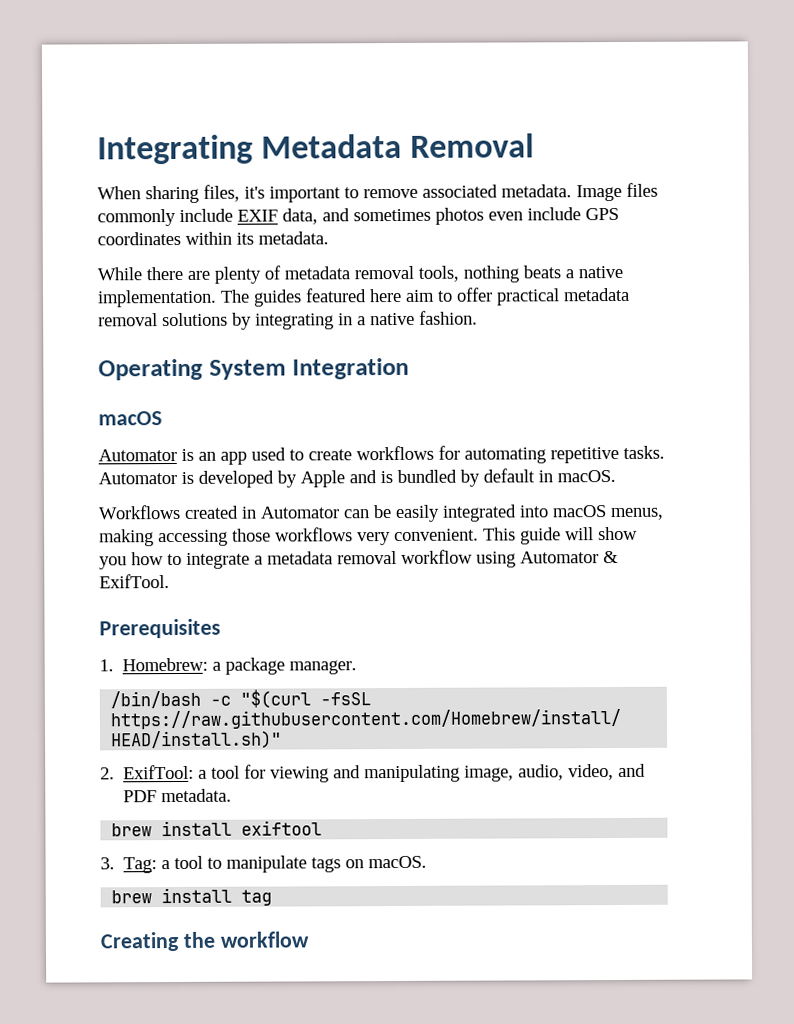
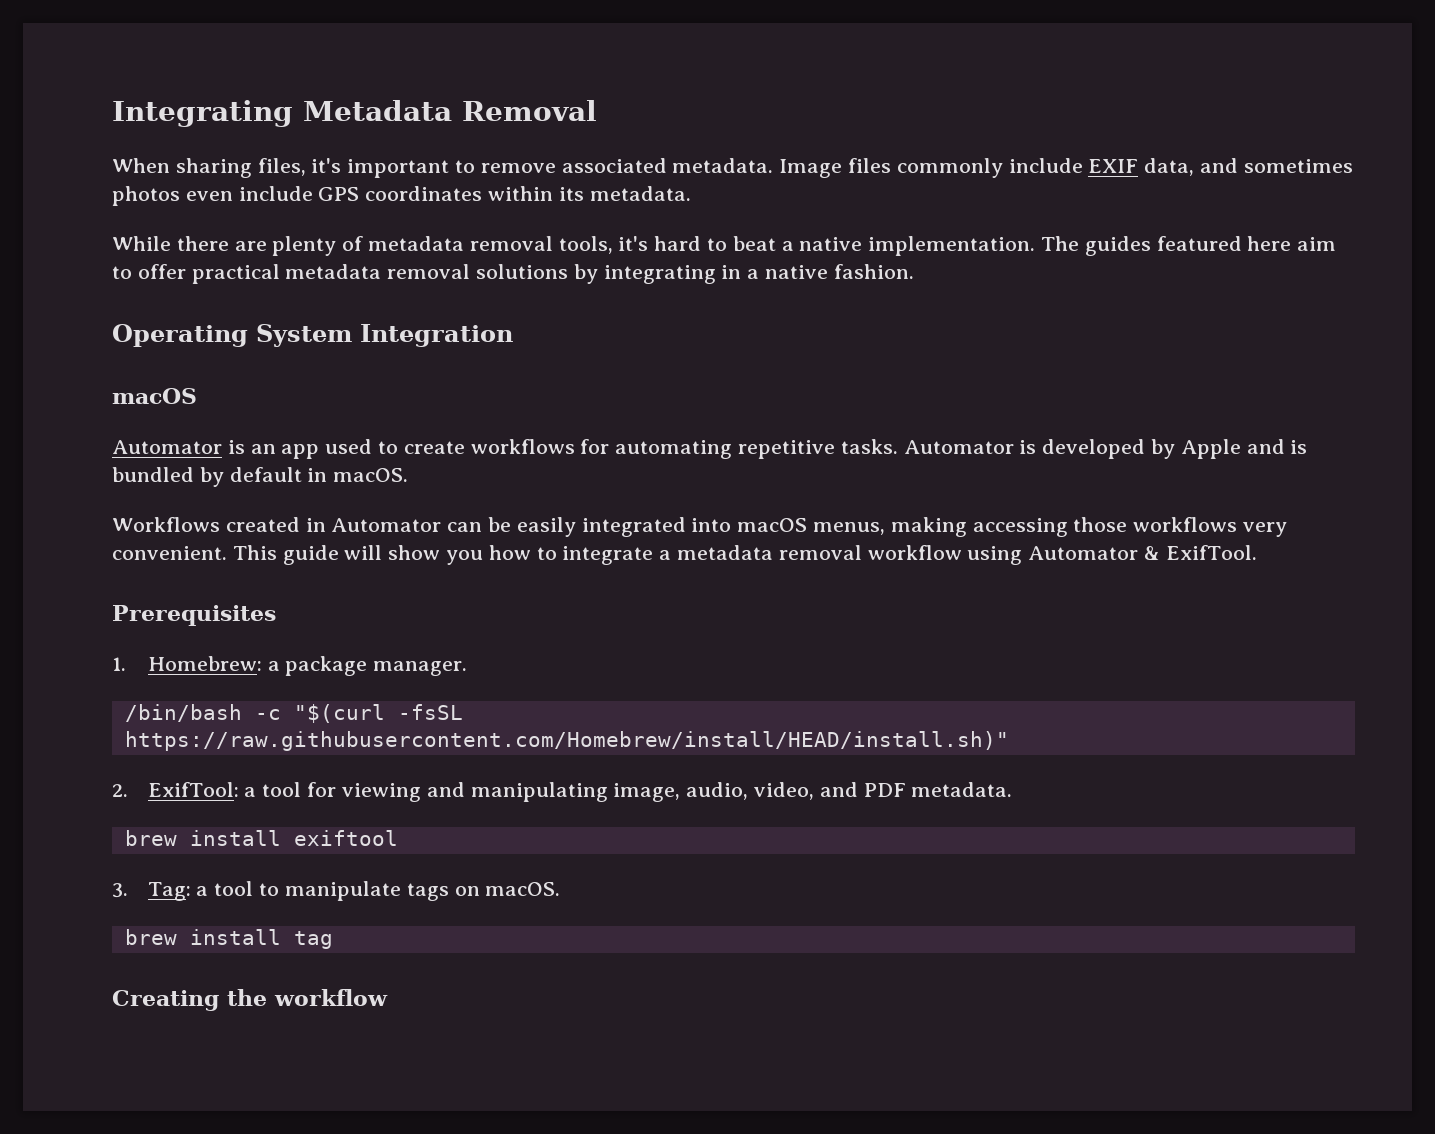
[463,265,561,283] nothing beats -> [618,236,776,251] it's hard to beat

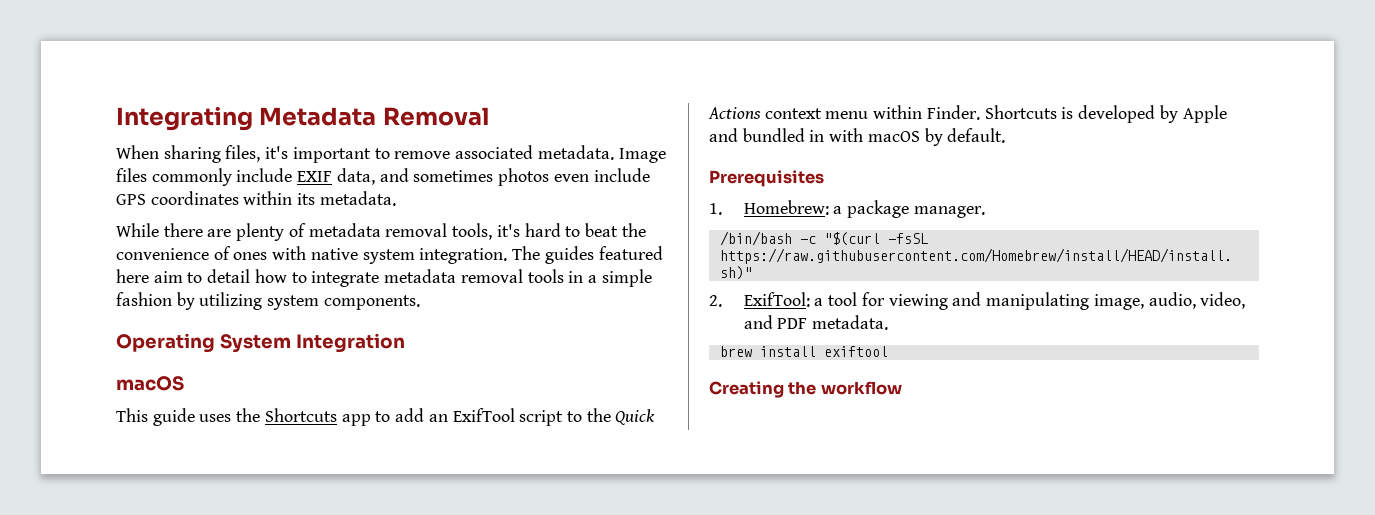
[781,236,1036,256] a native implementation. -> [621,223,646,237] [116,246,508,264] the convenience of ones with native system integration.
[137,264,914,284] [112,324,513,347] [112,388,197,404] [112,439,1014,459] offer practical metadata removal solutions by integrating in a native fashion. // Operating System Integration // macOS // Automator is an app used to create workflows for automating repetitive tasks. Automator -> [207,269,652,287] [116,292,420,310] [116,333,405,353] [116,376,184,391] [116,408,656,426] [708,105,1057,120] detail how to integrate metadata removal tools in a simple fashion by utilizing system components. // Operating System Integration // macOS // This guide uses the Shortcuts app to add an ExifTool script to the Quick Actions context menu within Finder. Shortcuts
[1290,440,1308,454] [112,467,409,487] [112,517,1288,537] [112,545,1257,565] is bundled by default in macOS. // Workflows created in Automator can be easily integrated into macOS menus, making accessing those workflows very convenient. This guide will show you how to integrate a metadata removal workflow using Automator & ExifTool. -> [742,128,1006,146] bundled in with macOS by default.
[112,881,561,901] [124,929,333,949] // 3. Tag: a tool to manipulate tags on macOS. // brew install tag -> (888, 351) none

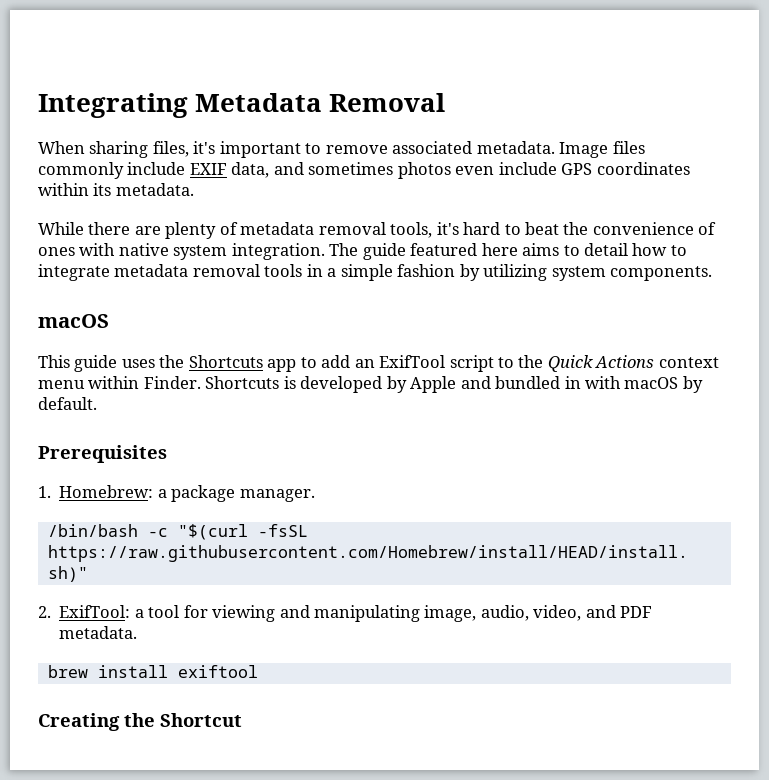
[544,246,594,264] guides -> [362,243,406,260] guide
[153,271,183,283] aim -> [522,243,560,256] aims
[116,333,405,353] // Operating System Integration -> (713, 273) none
[820,381,902,395] workflow -> [160,713,242,727] Shortcut

